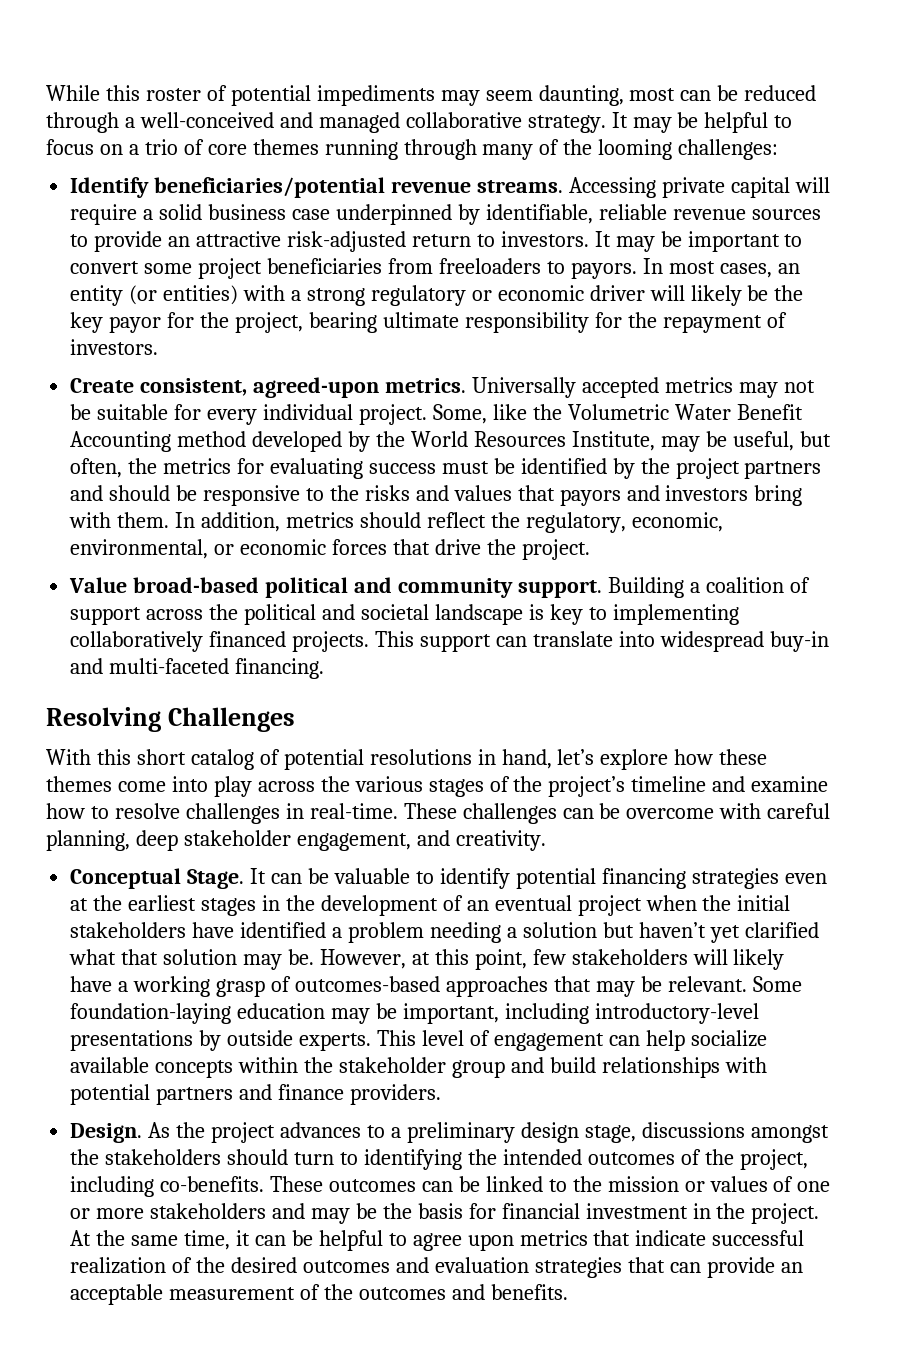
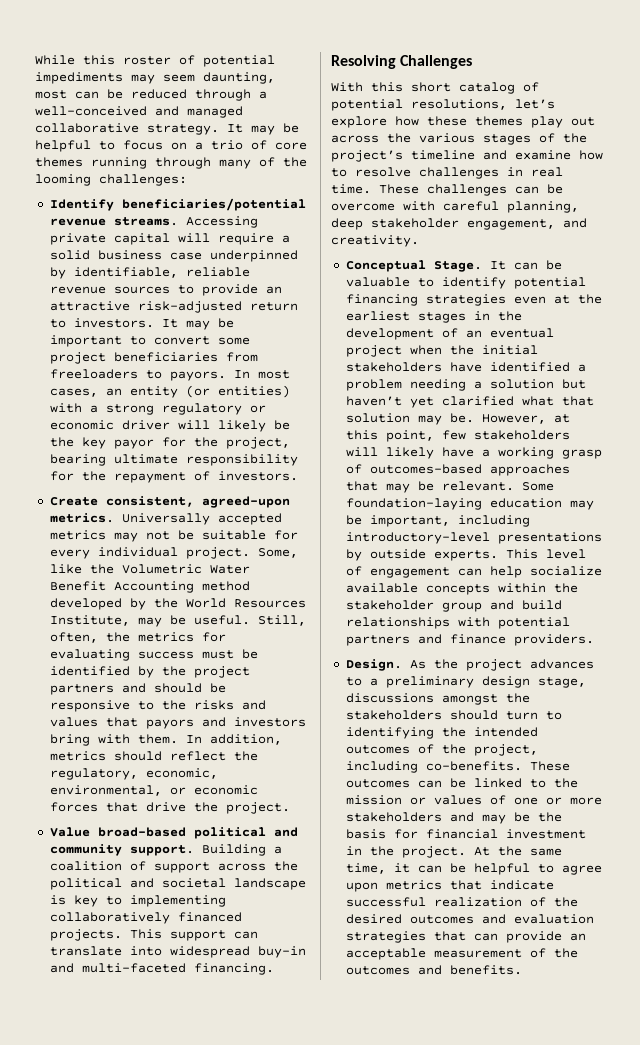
[732,431,831,451] useful, but -> [193,615,306,626] useful. Still,
[369,749,552,769] resolutions in hand, -> [411,99,507,110] resolutions,
[117,776,252,797] come into play -> [531,116,595,128] play out
[309,803,398,819] real-time. -> [531,167,563,177] [331,184,371,194] real time.

